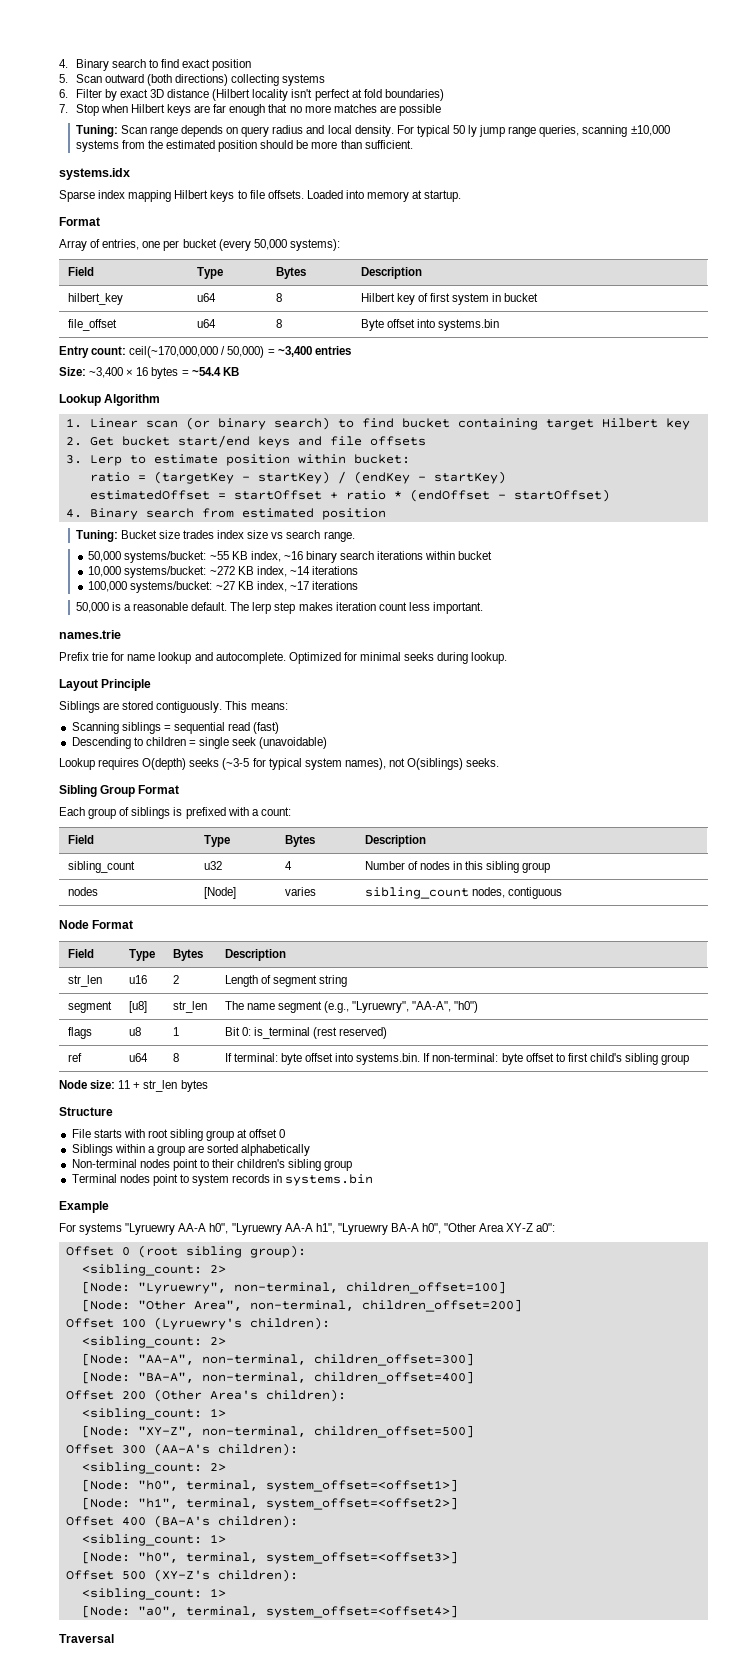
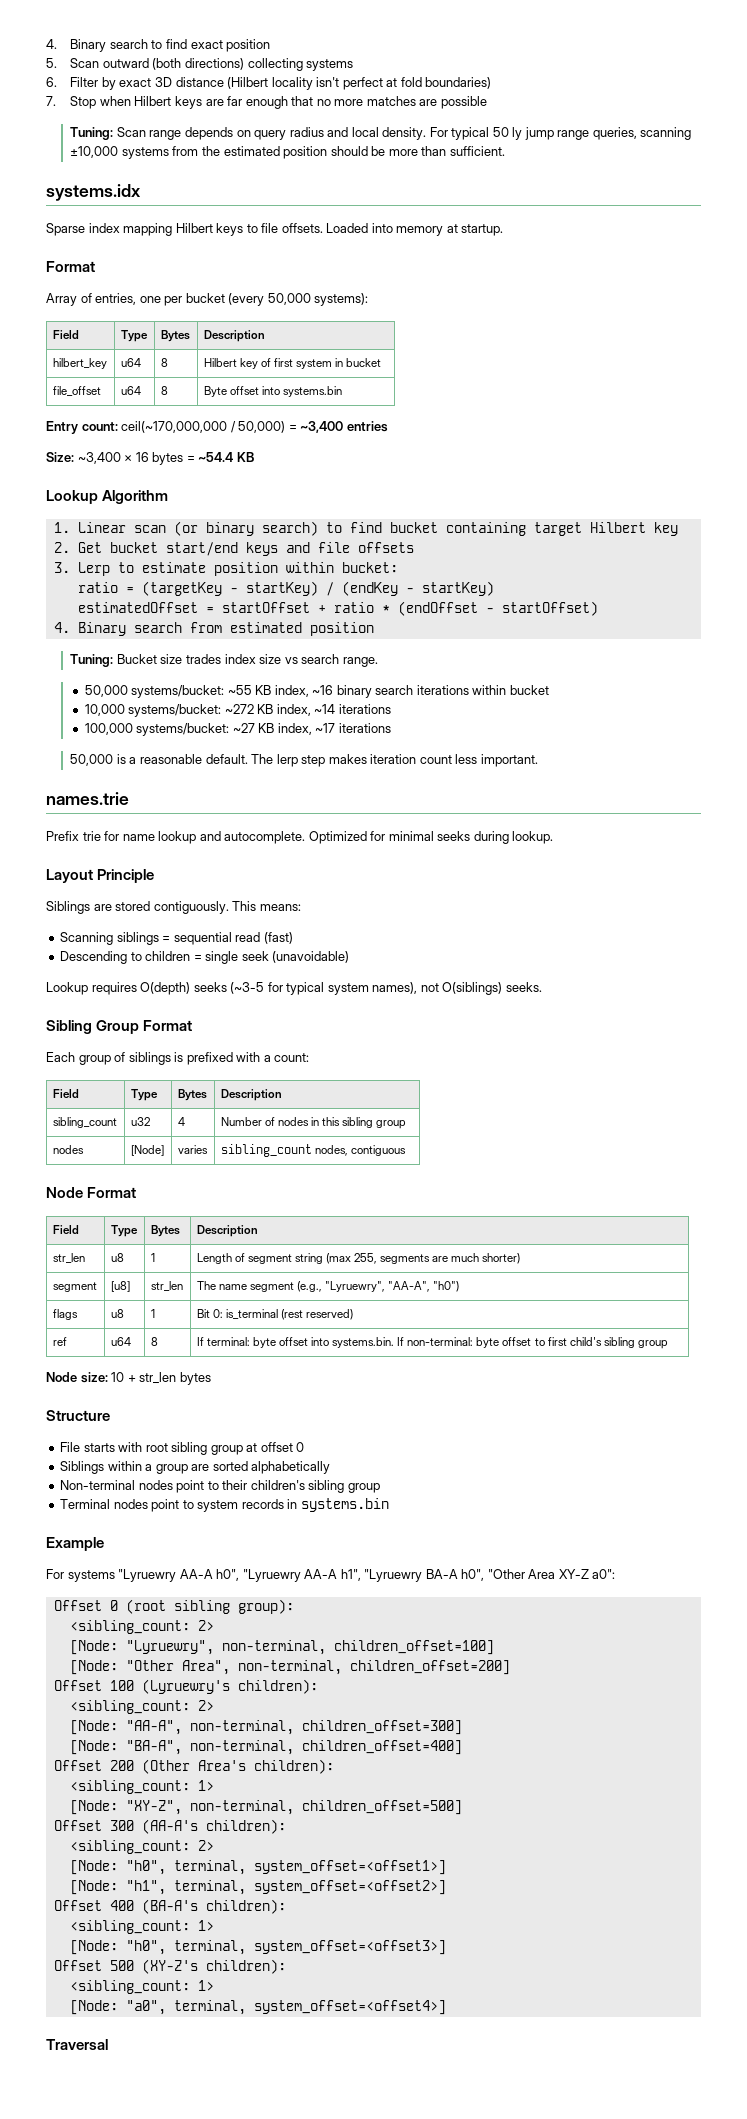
[128,975,147,984] [172,975,179,984] u16 | 2 -> [110,1253,124,1262] [150,1253,155,1262] u8 | 1
(347, 981) none -> [325,1253,521,1264] (max 255, segments are much shorter)
[118,1080,131,1089] 11 -> [111,1372,125,1382] 10

